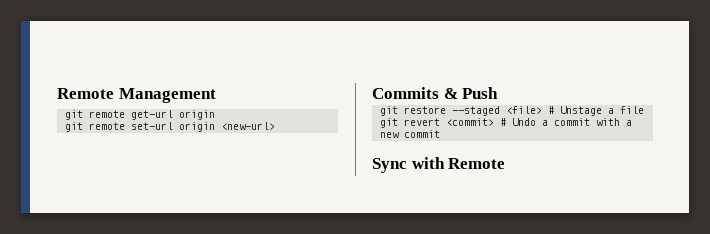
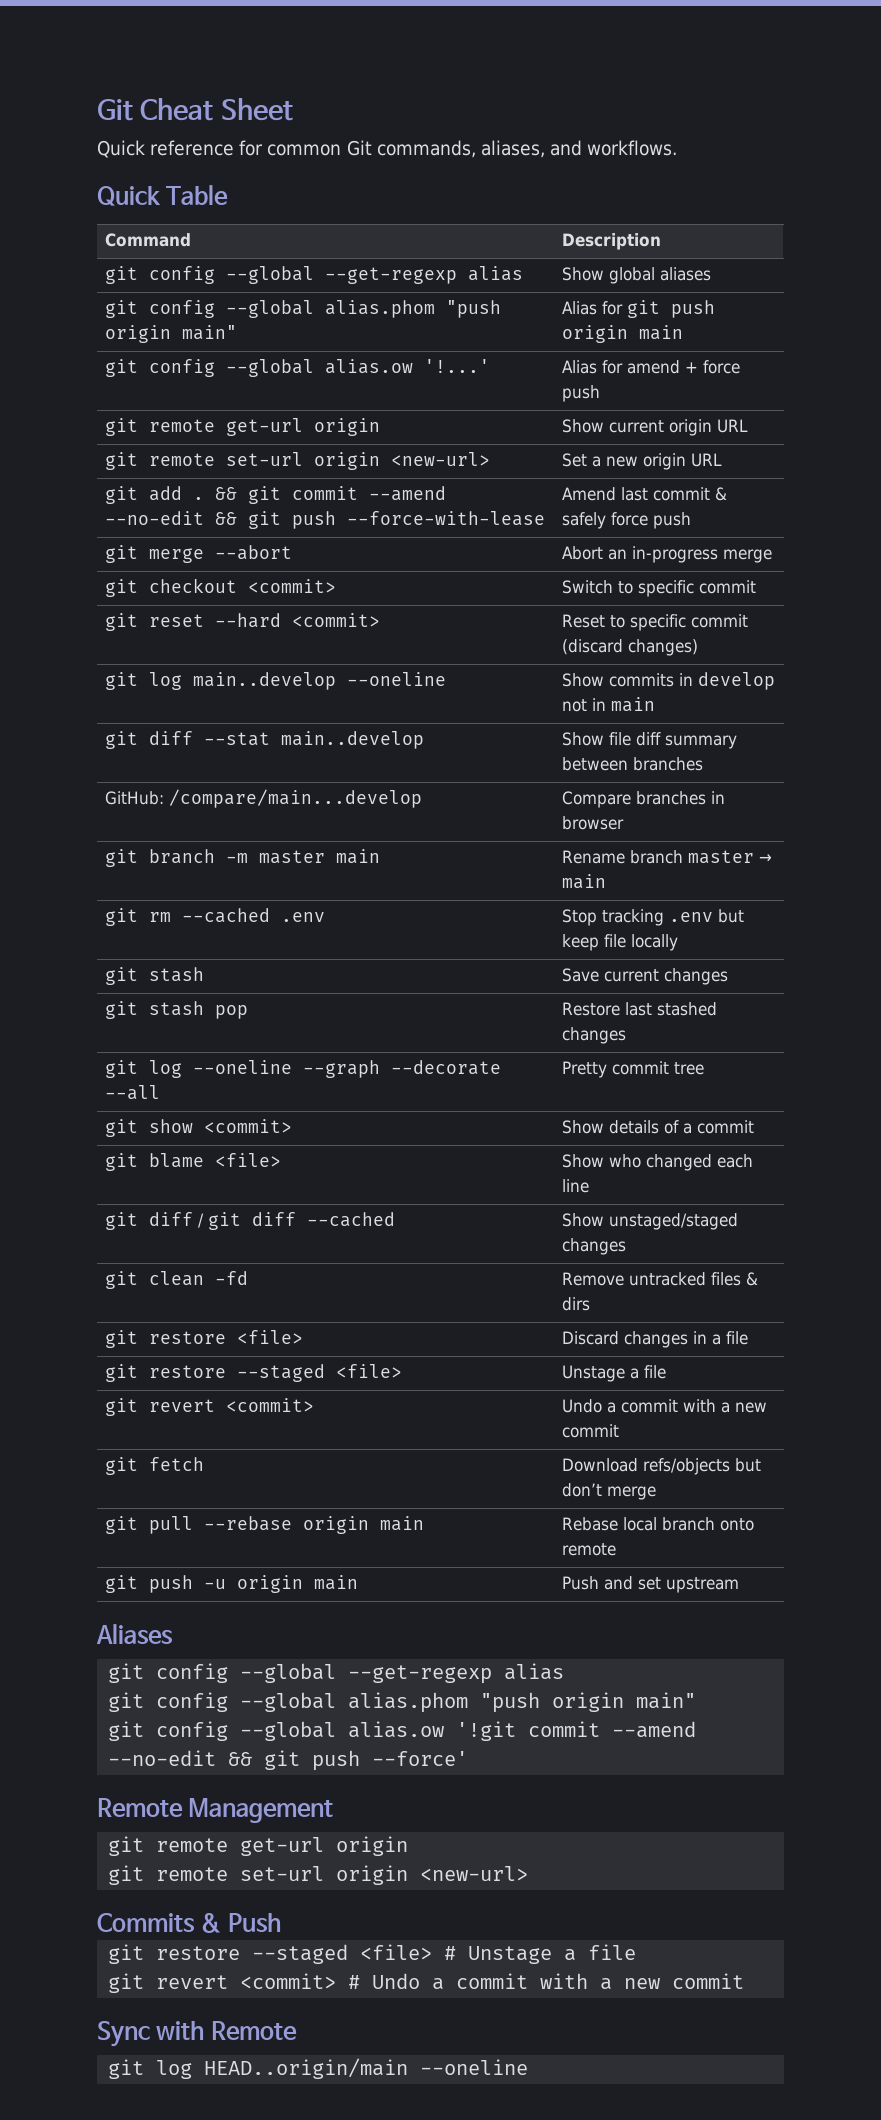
(57, 93) none -> [97,98,293,121] [97,140,678,158] [97,185,229,206] [105,233,192,247] [562,233,662,250] [105,266,524,284] [562,267,712,284] [105,300,502,318] [105,325,238,343] [562,300,716,318] [562,325,684,343] [105,359,491,377] [562,360,741,374] [562,385,601,402] [105,418,381,436] [562,419,749,436] [105,452,491,470] [562,453,723,470] [105,486,447,504] [105,511,546,529] [562,487,728,501] [562,512,692,529] [105,545,293,563] [562,546,773,563] [105,578,337,597] [562,580,757,597] [105,613,381,631] [562,614,749,631] [562,639,699,656] [105,672,447,690] [562,672,776,690] [562,697,656,712] [105,731,425,749] [562,732,738,749] [562,757,704,771] [105,789,423,808] [562,791,726,808] [562,816,625,830] [105,849,381,867] [562,850,773,864] [562,874,607,889] [105,908,326,926] [562,909,745,926] [562,934,679,951] [105,967,205,985] [562,968,729,985] [105,1001,249,1019] [562,1002,718,1016] [562,1027,627,1044] [105,1060,502,1078] [105,1085,161,1100] [562,1061,705,1078] [105,1119,293,1137] [562,1120,755,1134] [105,1153,282,1171] [562,1154,754,1171] [562,1179,590,1193] [105,1212,396,1230] [562,1213,739,1230] [562,1238,627,1255] [105,1271,249,1289] [562,1272,759,1286] [562,1297,591,1311] [105,1330,304,1348] [562,1331,749,1348] [105,1364,403,1382] [562,1365,667,1382] [105,1398,315,1416] [562,1399,768,1413] [562,1424,620,1438] [105,1457,205,1475] [562,1458,762,1475] [562,1483,657,1500] [105,1516,425,1534] [562,1517,755,1531] [562,1543,617,1556] [105,1575,359,1593] [562,1576,740,1593] [96,1624,173,1645] [108,1663,565,1684] [108,1692,697,1713] [108,1721,697,1741] [108,1750,469,1771] Git Cheat Sheet // Quick reference for common Git commands, aliases, and workflows. // Quick Table // Command | Description // git config --global --get-regexp alias | Show global aliases // git config --global alias.phom "push origin main" | Alias for git push origin main // git config --global alias.ow '!...' | Alias for amend + force push // git remote get-url origin | Show current origin URL // git remote set-url origin <new-url> | Set a new origin URL // git add . && git commit --amend --no-edit && git push --force-with-lease | Amend last commit & safely force push // git merge --abort | Abort an in-progress merge // git checkout <commit> | Switch to specific commit // git reset --hard <commit> | Reset to specific commit (discard changes) // git log main..develop --oneline | Show commits in develop not in main // git diff --stat main..develop | Show file diff summary between branches // GitHub: /compare/main...develop | Compare branches in browser // git branch -m master main | Rename branch master → main // git rm --cached .env | Stop tracking .env but keep file locally // git stash | Save current changes // git stash pop | Restore last stashed changes // git log --oneline --graph --decorate --all | Pretty commit tree // git show <commit> | Show details of a commit // git blame <file> | Show who changed each line // git diff / git diff --cached | Show unstaged/staged changes // git clean -fd | Remove untracked files & dirs // git restore <file> | Discard changes in a file // git restore --staged <file> | Unstage a file // git revert <commit> | Undo a commit with a new commit // git fetch | Download refs/objects but don’t merge // git pull --rebase origin main | Rebase local branch onto remote // git push -u origin main | Push and set upstream // Aliases // git config --global --get-regexp alias // git config --global alias.phom "push origin main" // git config --global alias.ow '!git commit --amend --no-edit && git push --force' //
(506, 163) none -> [108,2058,529,2079] // git log HEAD..origin/main --oneline

